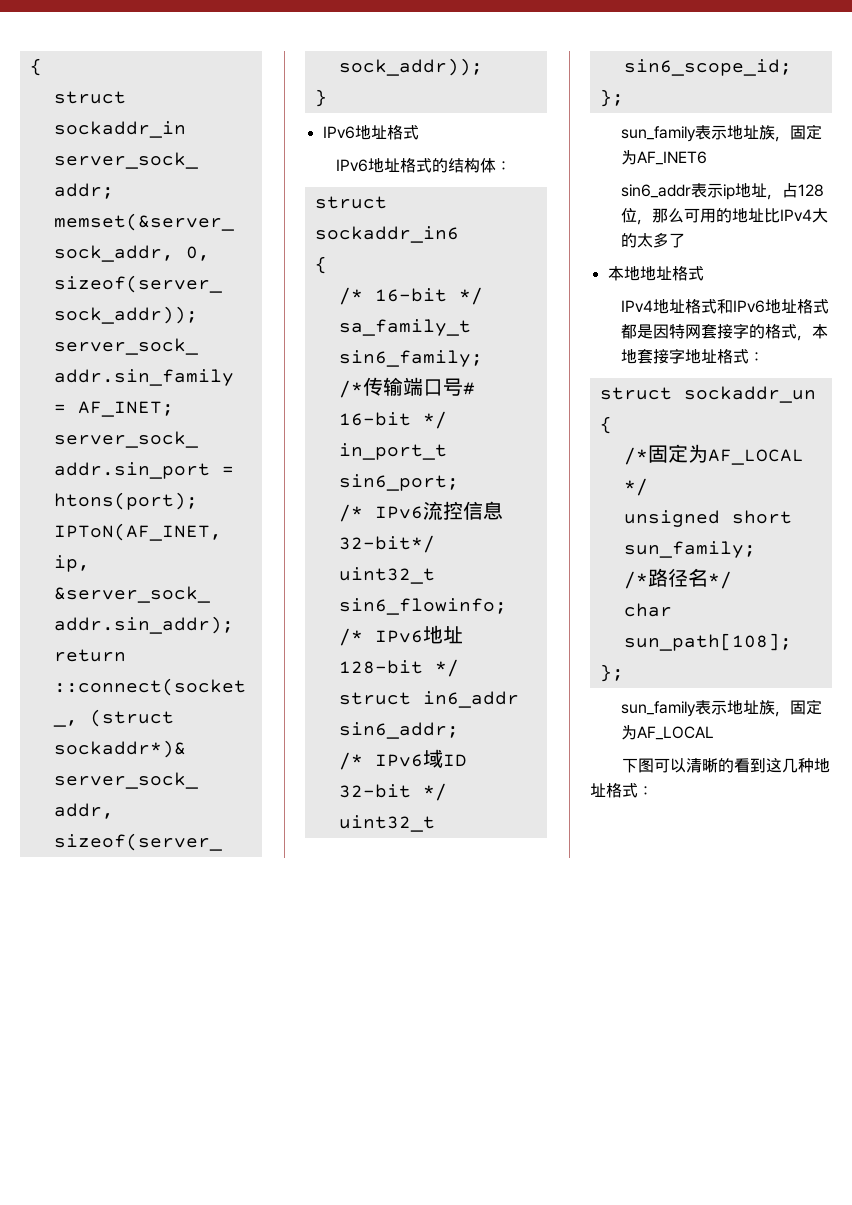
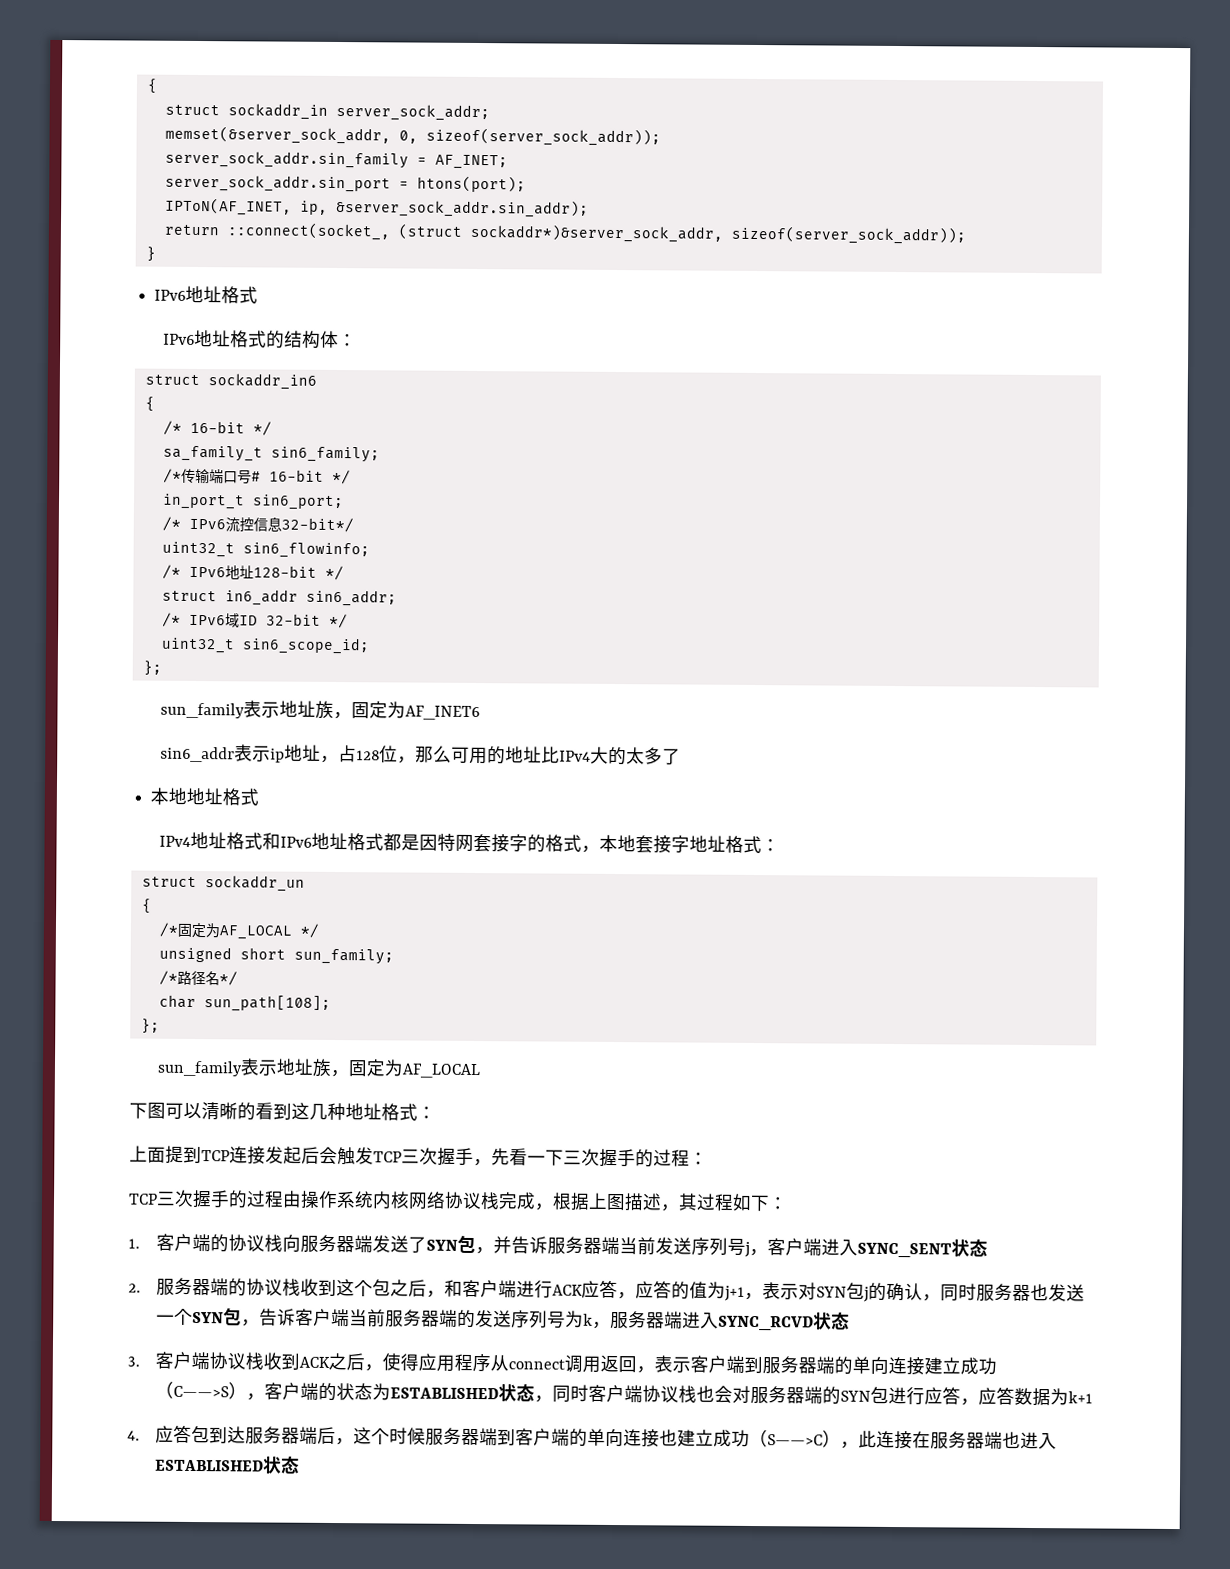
(653, 791) none -> [129,1145,708,1168] [128,1189,788,1212] [128,1233,988,1258] [128,1277,1085,1302] [155,1307,850,1331] [127,1351,997,1376] [154,1381,1093,1407] [127,1424,1057,1450] [154,1455,300,1474] // 上面提到TCP连接发起后会触发TCP三次握手，先看一下三次握手的过程： // TCP三次握手的过程由操作系统内核网络协议栈完成，根据上图描述，其过程如下： // 1.客户端的协议栈向服务器端发送了SYN包，并告诉服务器端当前发送序列号j，客户端进入SYNC_SENT状态 // 2.服务器端的协议栈收到这个包之后，和客户端进行ACK应答，应答的值为j+1，表示对SYN包j的确认，同时服务器也发送一个SYN包，告诉客户端当前服务器端的发送序列号为k，服务器端进入SYNC_RCVD状态 // 3.客户端协议栈收到ACK之后，使得应用程序从connect调用返回，表示客户端到服务器端的单向连接建立成功（C——>S），客户端的状态为ESTABLISHED状态，同时客户端协议栈也会对服务器端的SYN包进行应答，应答数据为k+1 // 4.应答包到达服务器端后，这个时候服务器端到客户端的单向连接也建立成功（S——>C），此连接在服务器端也进入ESTABLISHED状态

